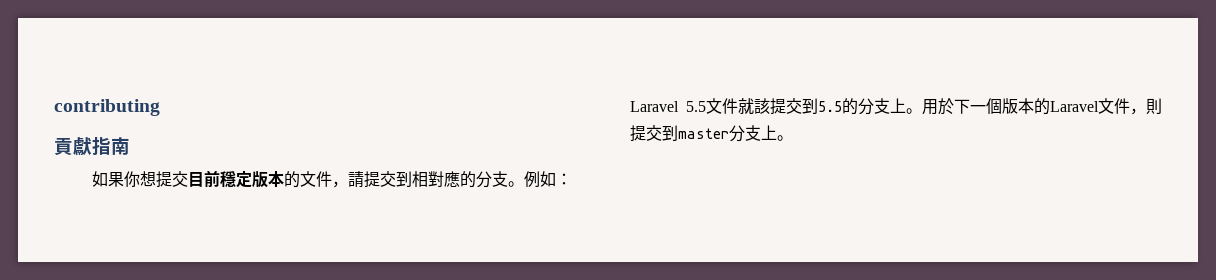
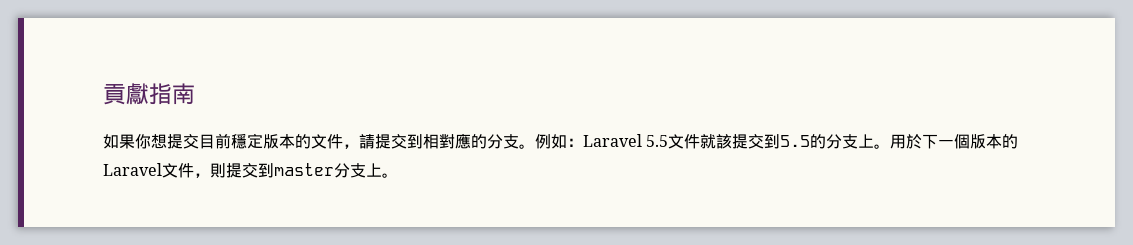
[54,99,160,116] contributing // -> (103, 94) none

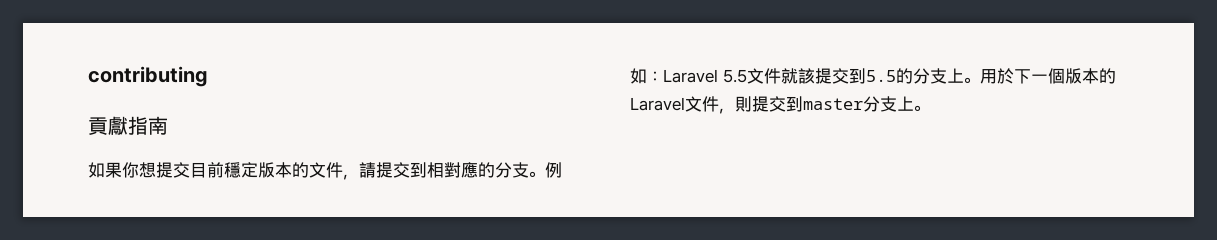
(103, 94) none -> [88,66,207,87] contributing //

